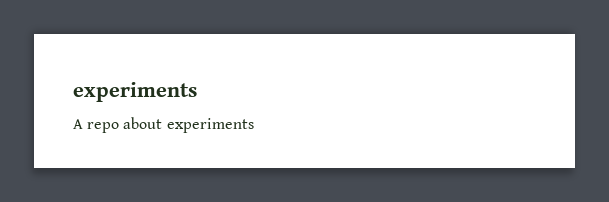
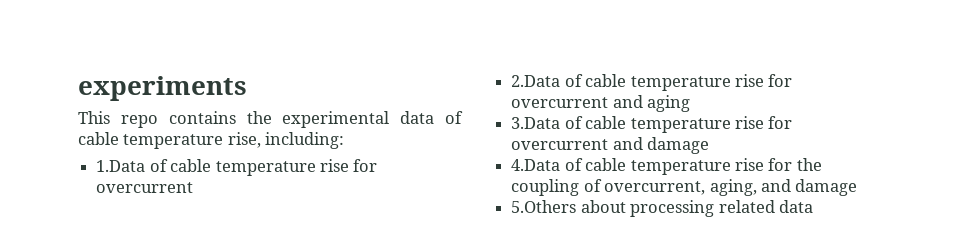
[73,117,254,133] A repo about experiments -> [78,111,463,128] [78,132,345,149] [96,159,378,176] [96,182,194,193] [511,74,793,91] [511,95,691,112] [511,116,793,133] [511,137,710,154] [511,158,822,175] [511,179,858,196] [511,200,813,217] This repo contains the experimental data of cable temperature rise, including: // 1.Data of cable temperature rise for overcurrent // 2.Data of cable temperature rise for overcurrent and aging // 3.Data of cable temperature rise for overcurrent and damage // 4.Data of cable temperature rise for the coupling of overcurrent, aging, and damage // 5.Others about processing related data

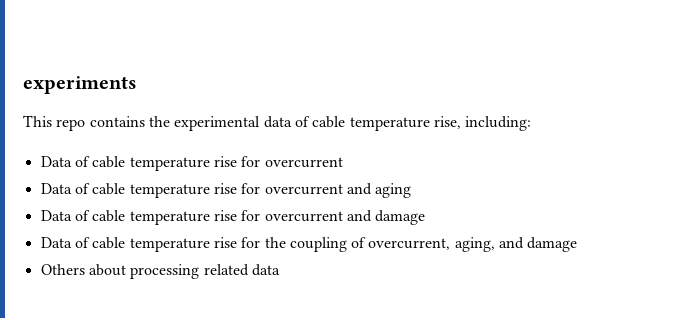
[96,160,146,172] 1.Data -> [40,156,72,167] Data
[511,75,561,87] 2.Data -> [40,183,72,194] Data
[511,117,561,129] 3.Data -> [40,210,72,221] Data
[511,159,561,171] 4.Data -> [40,237,72,248] Data
[511,200,577,213] 5.Others -> [40,264,85,275] Others

